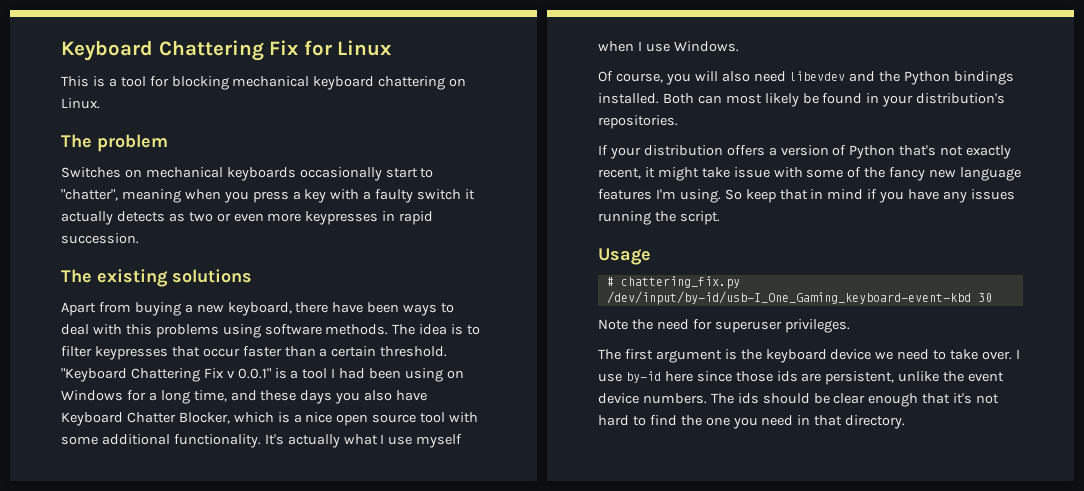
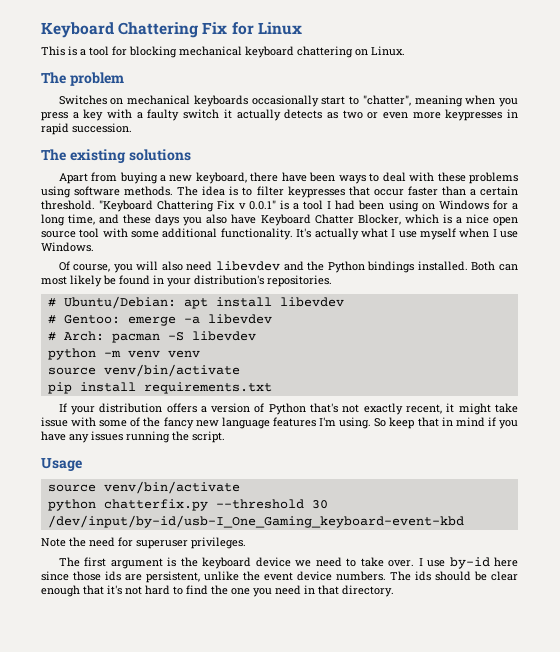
[125,324,152,335] this -> [437,172,466,182] these
(678, 122) none -> [47,296,344,309] [47,314,272,326] [47,331,256,343] [47,348,200,360] [47,364,240,377] [47,382,272,394] // # Ubuntu/Debian: apt install libevdev // # Gentoo: emerge -a libevdev // # Arch: pacman -S libevdev // python -m venv venv // source venv/bin/activate // pip install requirements.txt
[606,276,740,289] # chattering_fix.py -> [47,481,240,494] [47,499,328,511] source venv/bin/activate // python chatterfix.py --threshold 30
[977,293,992,302] 30 -> (464, 521) none

